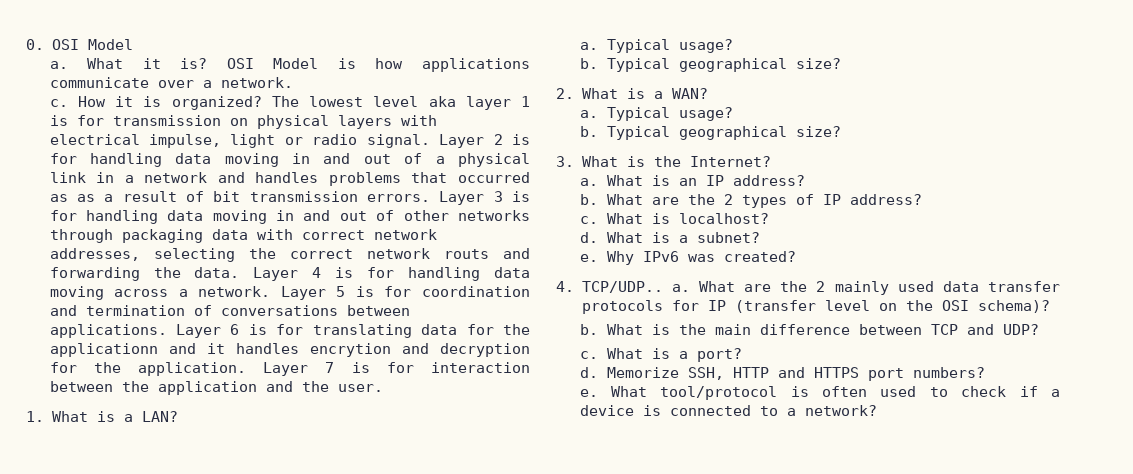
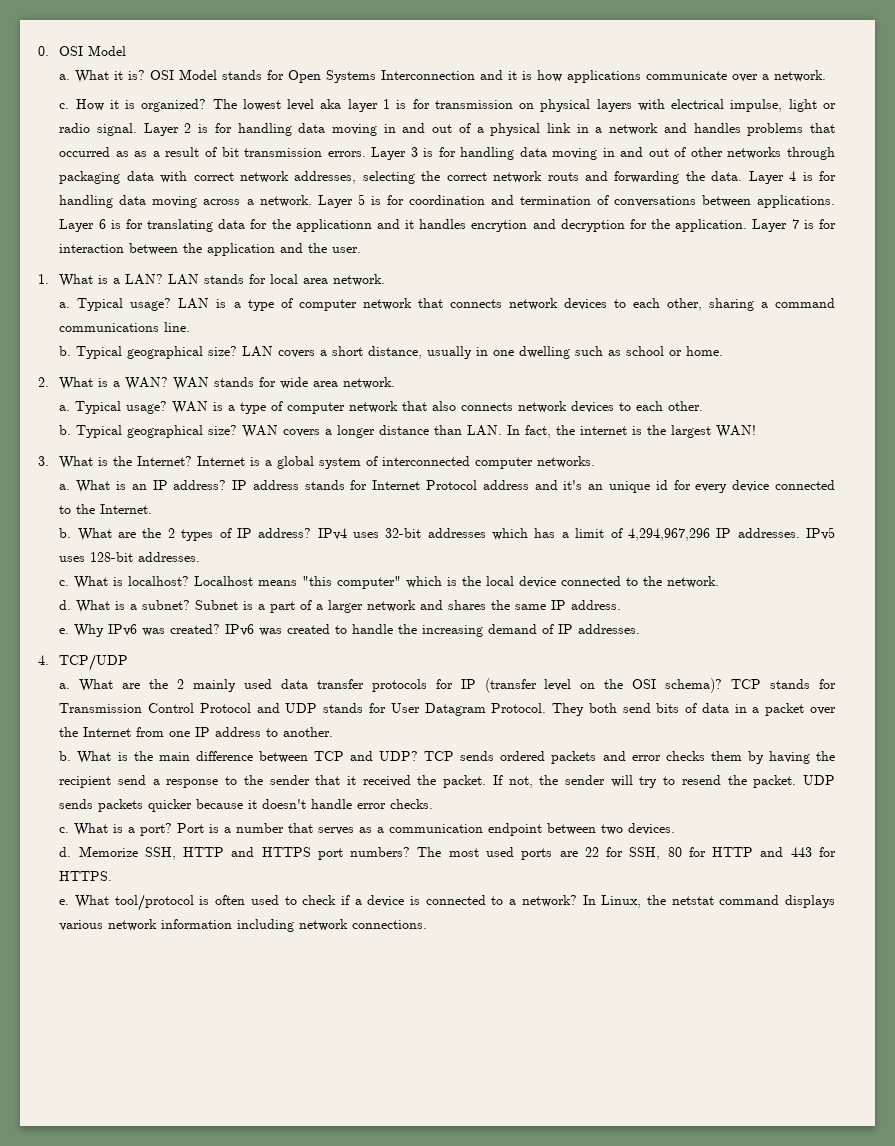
(319, 63) none -> [222,70,518,83] stands for Open Systems Interconnection and it
[579,39,733,53] [579,58,841,72] // a. Typical usage? // b. Typical geographical size? -> [168,274,386,286] [59,298,835,311] [59,322,191,332] [59,346,724,359] LAN stands for local area network. // a. Typical usage? LAN is a type of computer network that connects network devices to each other, sharing a command communications line. // b. Typical geographical size? LAN covers a short distance, usually in one dwelling such as school or home.
[579,107,733,121] [579,126,841,140] // a. Typical usage? // b. Typical geographical size? -> [173,377,396,390] [59,401,704,414] [59,425,757,438] WAN stands for wide area network. // a. Typical usage? WAN is a type of computer network that also connects network devices to each other. // b. Typical geographical size? WAN covers a longer distance than LAN. In fact, the internet is the largest WAN!
(771, 161) none -> [197,456,596,469] Internet is a global system of interconnected computer networks.
(805, 180) none -> [232,480,835,493] [59,504,153,514] IP address stands for Internet Protocol address and it's an unique id for every device connected to the Internet.
[579,213,769,224] // c. What is localhost? -> [317,527,835,541] [59,552,201,562] [59,576,720,589] IPv4 uses 32-bit addresses which has a limit of 4,294,967,296 IP addresses. IPv5 uses 128-bit addresses. // c. What is localhost? Localhost means "this computer" which is the local device connected to the network.
(760, 237) none -> [195,600,622,613] Subnet is a part of a larger network and shares the same IP address.
(796, 256) none -> [225,624,641,637] IPv6 was created to handle the increasing demand of IP addresses.
[581,281,663,293] TCP/UDP.. -> [59,654,129,671] TCP/UDP //
(1050, 306) none -> [731,679,837,689] [59,703,836,716] [59,727,334,737] TCP stands for Transmission Control Protocol and UDP stands for User Datagram Protocol. They both send bits of data in a packet over the Internet from one IP address to another.
(1039, 329) none -> [424,751,835,764] [59,775,836,788] [59,799,434,812] TCP sends ordered packets and error checks them by having the recipient send a response to the sender that it received the packet. If not, the sender will try to resend the packet. UDP sends packets quicker because it doesn't handle error checks.
(742, 355) none -> [177,823,676,836] Port is a number that serves as a communication endpoint between two devices.
(985, 372) none -> [417,847,836,860] [59,871,113,881] The most used ports are 22 for SSH, 80 for HTTP and 443 for HTTPS.
(877, 410) none -> [582,895,835,908] [59,919,428,932] In Linux, the netstat command displays various network information including network connections.

